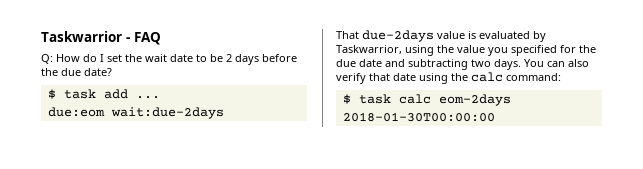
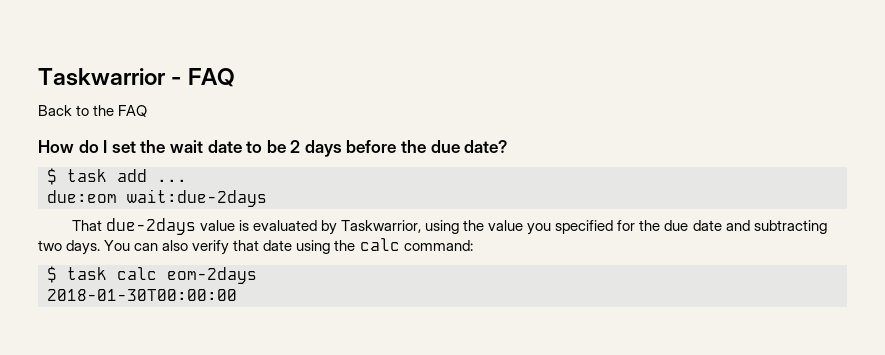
[41,54,53,64] Q: -> [38,105,148,117] Back to the FAQ //

